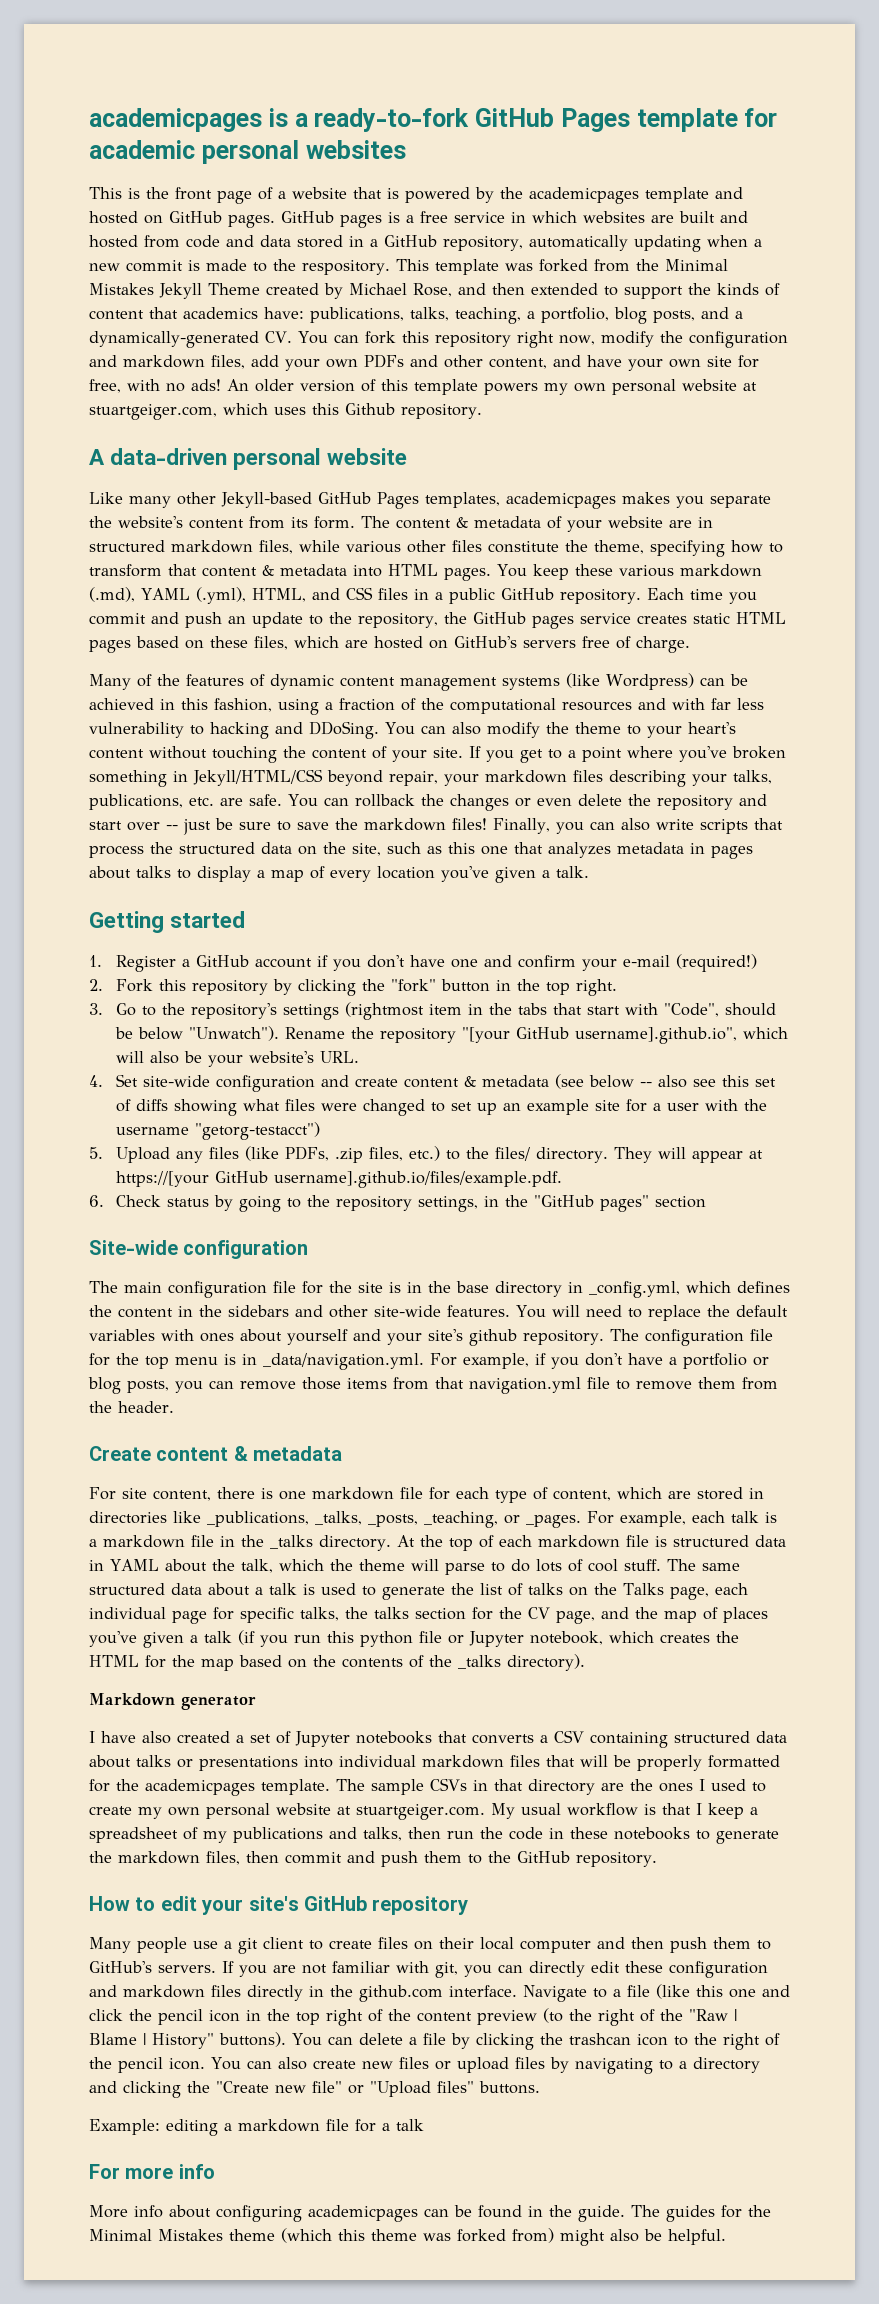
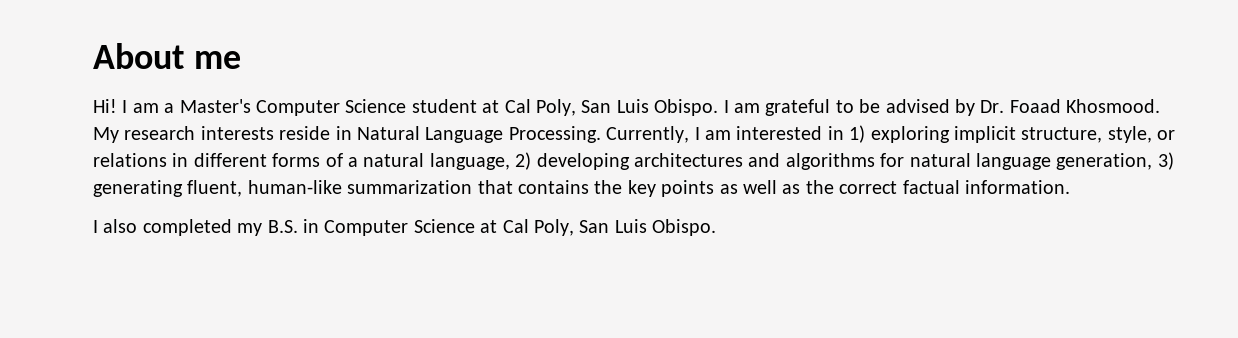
[89,108,778,132] [89,140,406,164] [89,187,743,204] [89,211,748,228] [89,235,762,252] [89,259,728,275] [89,283,780,299] [89,307,743,324] [89,331,788,348] [89,354,759,371] [89,379,757,395] [89,403,482,420] [89,448,408,470] [89,492,771,509] [89,516,713,532] [89,540,783,557] [89,564,762,581] [89,587,757,604] [89,612,786,629] [89,636,690,653] [89,673,748,691] [89,698,764,715] [89,721,736,739] [89,746,786,763] [89,769,772,787] [89,794,767,811] [89,818,783,835] [89,842,753,859] [89,866,589,883] [89,911,246,933] [89,954,757,972] [89,979,617,996] [89,1002,776,1020] [114,1026,788,1044] [115,1051,359,1067] [89,1074,776,1092] [115,1099,767,1116] [115,1122,320,1140] [89,1146,763,1163] [115,1171,562,1188] [89,1195,706,1212] [89,1240,309,1259] [89,1281,790,1298] [89,1305,788,1321] [89,1329,773,1346] [89,1353,769,1370] [88,1377,778,1394] [89,1401,174,1413] [89,1446,343,1461] [89,1487,764,1503] [89,1511,777,1528] [89,1535,786,1551] [89,1559,740,1575] [89,1583,748,1600] [89,1607,768,1624] [89,1630,739,1648] [89,1654,585,1671] [89,1693,256,1710] [89,1730,787,1748] [89,1755,780,1771] [89,1778,766,1796] [89,1803,758,1820] [89,1827,779,1844] [89,1851,657,1867] [89,1896,469,1915] [89,1937,771,1954] [89,1961,768,1978] [89,1984,790,2002] [89,2008,737,2026] [89,2032,780,2050] [89,2057,760,2074] [89,2081,540,2098] [89,2119,424,2136] [89,2164,215,2179] [89,2205,771,2222] [89,2228,726,2246] academicpages is a ready-to-fork GitHub Pages template for academic personal websites // This is the front page of a website that is powered by the academicpages template and hosted on GitHub pages. GitHub pages is a free service in which websites are built and hosted from code and data stored in a GitHub repository, automatically updating when a new commit is made to the respository. This template was forked from the Minimal Mistakes Jekyll Theme created by Michael Rose, and then extended to support the kinds of content that academics have: publications, talks, teaching, a portfolio, blog posts, and a dynamically-generated CV. You can fork this repository right now, modify the configuration and markdown files, add your own PDFs and other content, and have your own site for free, with no ads! An older version of this template powers my own personal website at stuartgeiger.com, which uses this Github repository. // A data-driven personal website // Like many other Jekyll-based GitHub Pages templates, academicpages makes you separate the website's content from its form. The content & metadata of your website are in structured markdown files, while various other files constitute the theme, specifying how to transform that content & metadata into HTML pages. You keep these various markdown (.md), YAML (.yml), HTML, and CSS files in a public GitHub repository. Each time you commit and push an update to the repository, the GitHub pages service creates static HTML pages based on these files, which are hosted on GitHub's servers free of charge. // Many of the features of dynamic content management systems (like Wordpress) can be achieved in this fashion, using a fraction of the computational resources and with far less vulnerability to hacking and DDoSing. You can also modify the theme to your heart's content without touching the content of your site. If you get to a point where you've broken something in Jekyll/HTML/CSS beyond repair, your markdown files describing your talks, publications, etc. are safe. You can rollback the changes or even delete the repository and start over -- just be sure to save the markdown files! Finally, you can also write scripts that process the structured data on the site, such as this one that analyzes metadata in pages about talks to display a map of every location you've given a talk. // Getting started // 1. Register a GitHub account if you don't have one and confirm your e-mail (required!) // 2. Fork this repository by clicking the "fork" button in the top right. // 3. Go to the repository's settings (rightmost item in the tabs that start with "Code", should be below "Unwatch"). Rename the repository "[your GitHub username].github.io", which will also be your website's URL. // 4. Set site-wide configuration and create content & metadata (see below -- also see this set of diffs showing what files were changed to set up an example site for a user with the username "getorg-testacct") // 5. Upload any files (like PDFs, .zip files, etc.) to the files/ directory. They will appear at https://[your GitHub username].github.io/files/example.pdf. // 6. Check status by going to the repository settings, in the "GitHub pages" section // Site-wide configuration // The main configuration file for the site is in the base directory in _config.yml, which defines the content in the sidebars and other site-wide features. You will need to replace the default variables with ones about yourself and your site's github repository. The configuration file for the top menu is in _data/navigation.yml. For example, if you don't have a portfolio or blog posts, you can remove those items from that navigation.yml file to remove them from the header. // Create content & metadata // For site content, there is one markdown file for each type of content, which are stored in directories like _publications, _talks, _posts, _teaching, or _pages. For example, each talk is a markdown file in the _talks directory. At the top of each markdown file is structured data in YAML about the talk, which the theme will parse to do lots of cool stuff. The same structured data about a talk is used to generate the list of talks on the Talks page, each individual page for specific talks, the talks section for the CV page, and the map of places you've given a talk (if you run this python file or Jupyter notebook, which creates the HTML for the map based on the contents of the _talks directory). // Markdown generator // I have also created a set of Jupyter notebooks that converts a CSV containing structured data about talks or presentations into individual markdown files that will be properly formatted for the academicpages template. The sample CSVs in that directory are the ones I used to create my own personal website at stuartgeiger.com. My usual workflow is that I keep a spreadsheet of my publications and talks, then run the code in these notebooks to generate the markdown files, then commit and push them to the GitHub repository. // How to edit your site's GitHub repository // Many people use a git client to create files on their local computer and then push them to GitHub's servers. If you are not familiar with git, you can directly edit these configuration and markdown files directly in the github.com interface. Navigate to a file (like this one and click the pencil icon in the top right of the content preview (to the right of the "Raw | Blame | History" buttons). You can delete a file by clicking the trashcan icon to the right of the pencil icon. You can also create new files or upload files by navigating to a directory and clicking the "Create new file" or "Upload files" buttons. // Example: editing a markdown file for a talk // For more info // More info about configuring academicpages can be found in the guide. The guides for the Minimal Mistakes theme (which this theme was forked from) might also be helpful. -> [93,43,241,69] [93,99,1161,116] [93,125,1176,143] [93,152,1174,170] [93,180,1070,197] [93,219,717,236] About me // Hi! I am a Master's Computer Science student at Cal Poly, San Luis Obispo. I am grateful to be advised by Dr. Foaad Khosmood. My research interests reside in Natural Language Processing. Currently, I am interested in 1) exploring implicit structure, style, or relations in different forms of a natural language, 2) developing architectures and algorithms for natural language generation, 3) generating fluent, human-like summarization that contains the key points as well as the correct factual information. // I also completed my B.S. in Computer Science at Cal Poly, San Luis Obispo.

